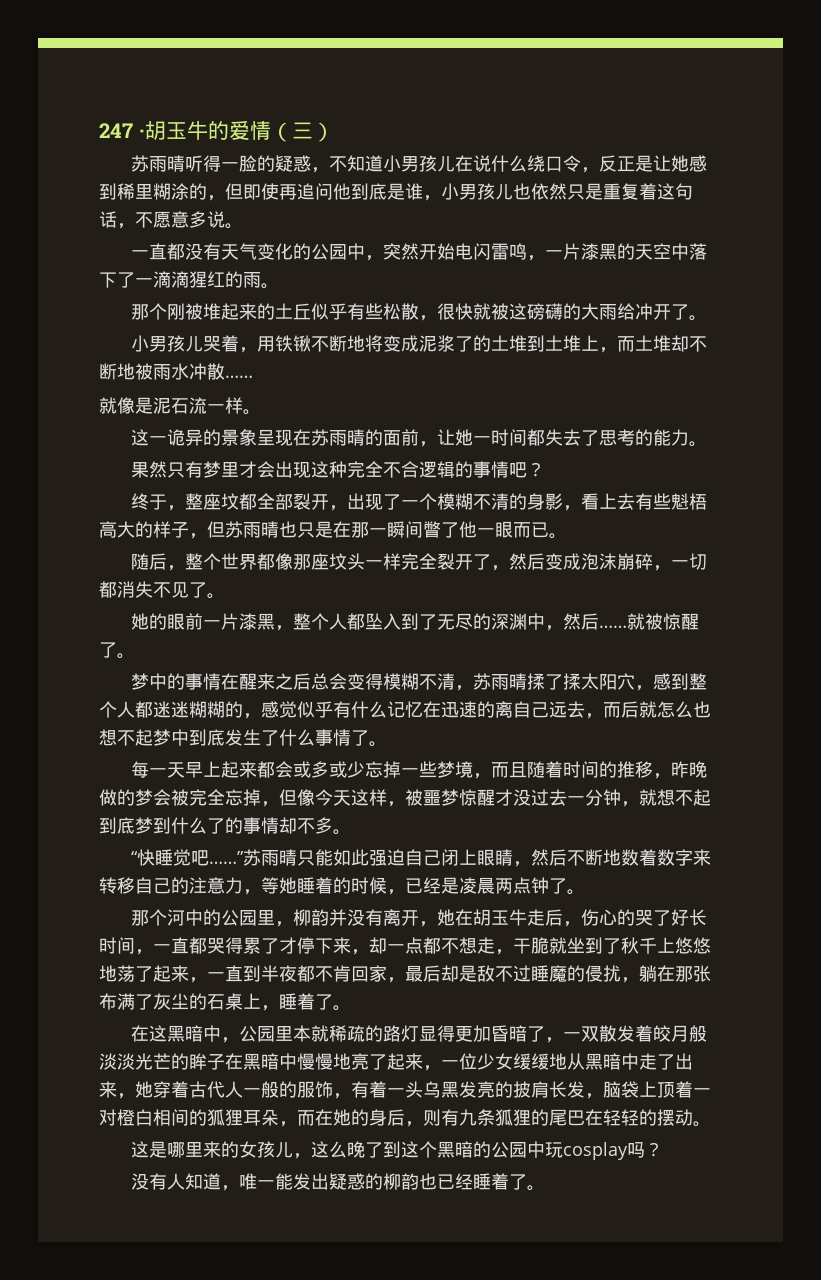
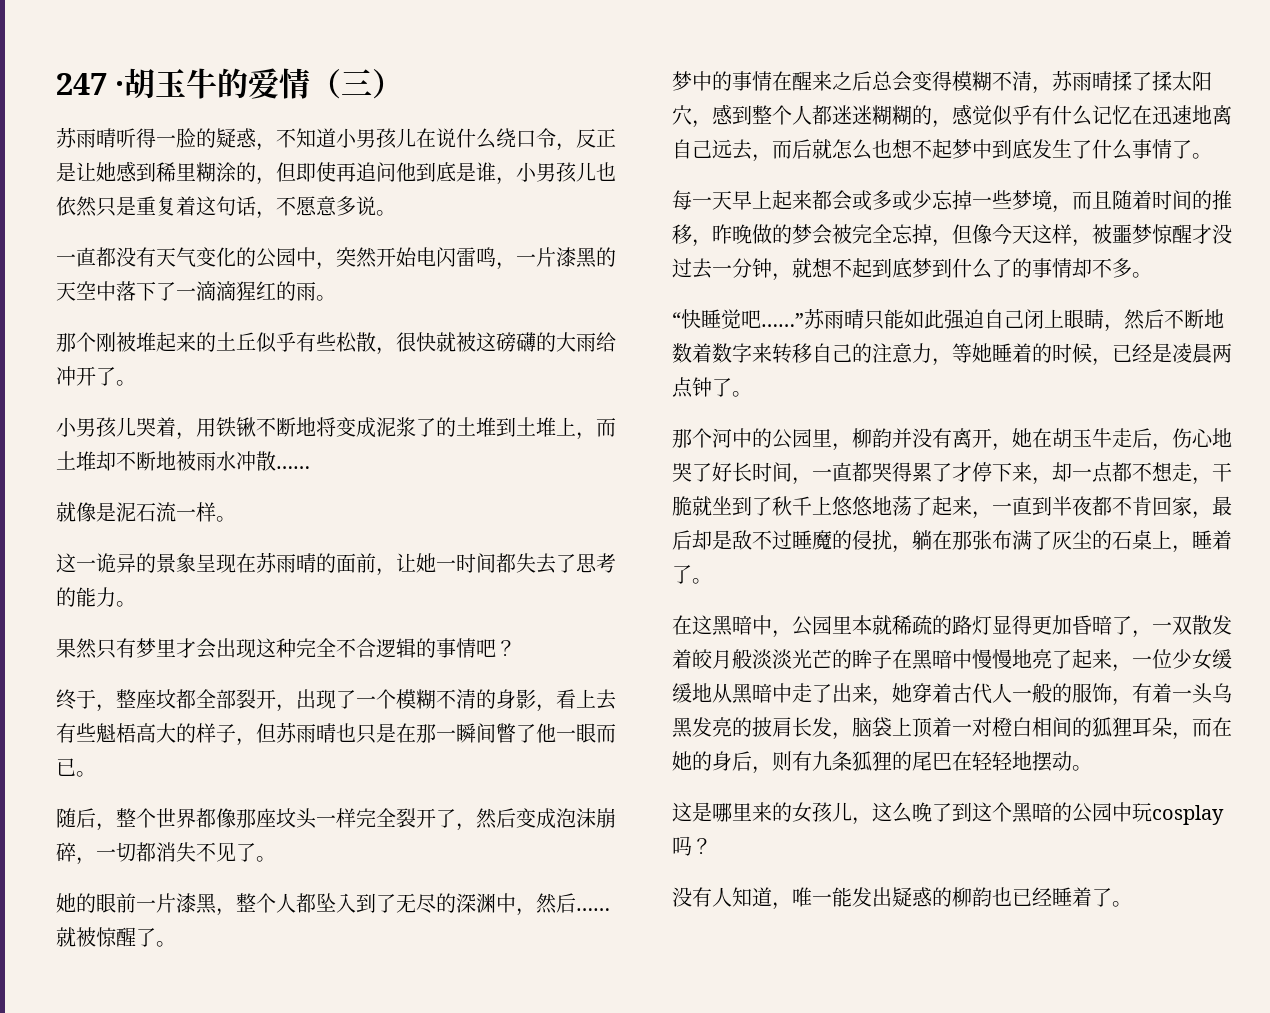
[477,701,495,718] 的 -> [1192,105,1212,124] 地
[616,909,635,926] 的 -> [1212,428,1232,447] 地
[639,1109,657,1126] 的 -> [1012,751,1032,770] 地

